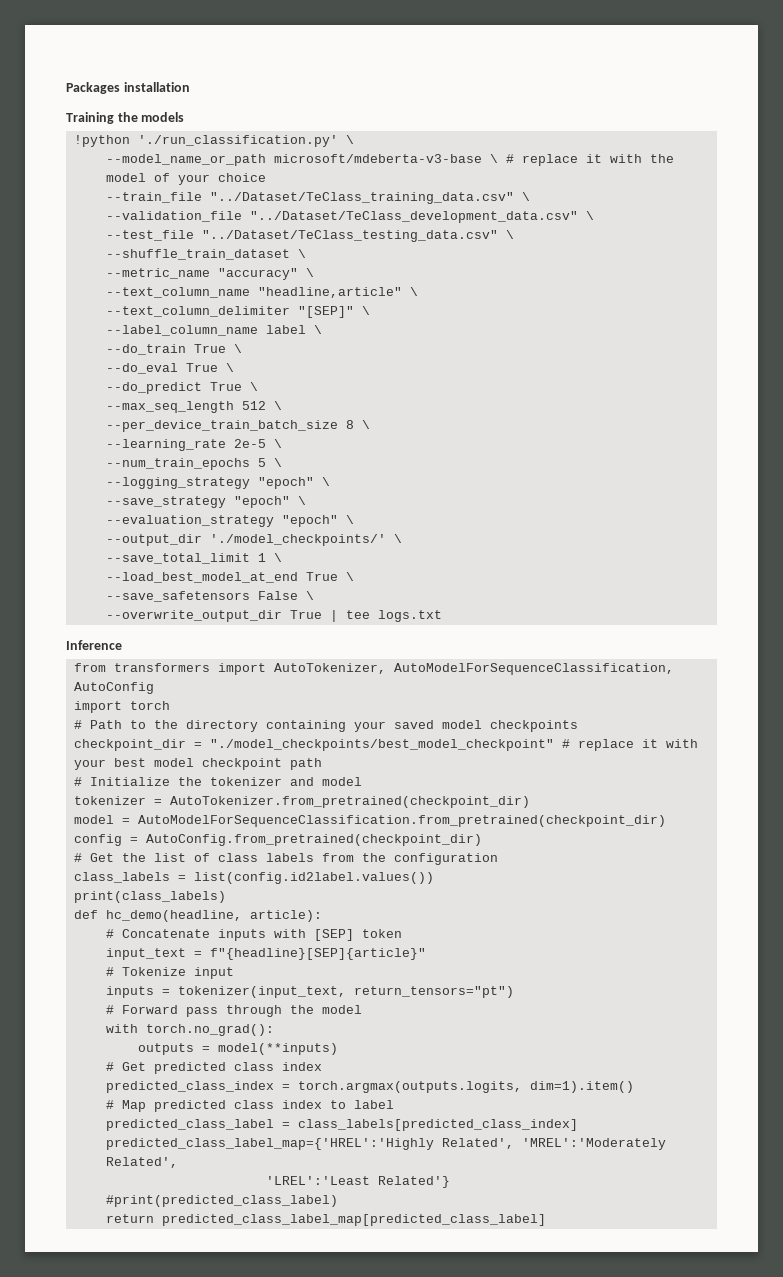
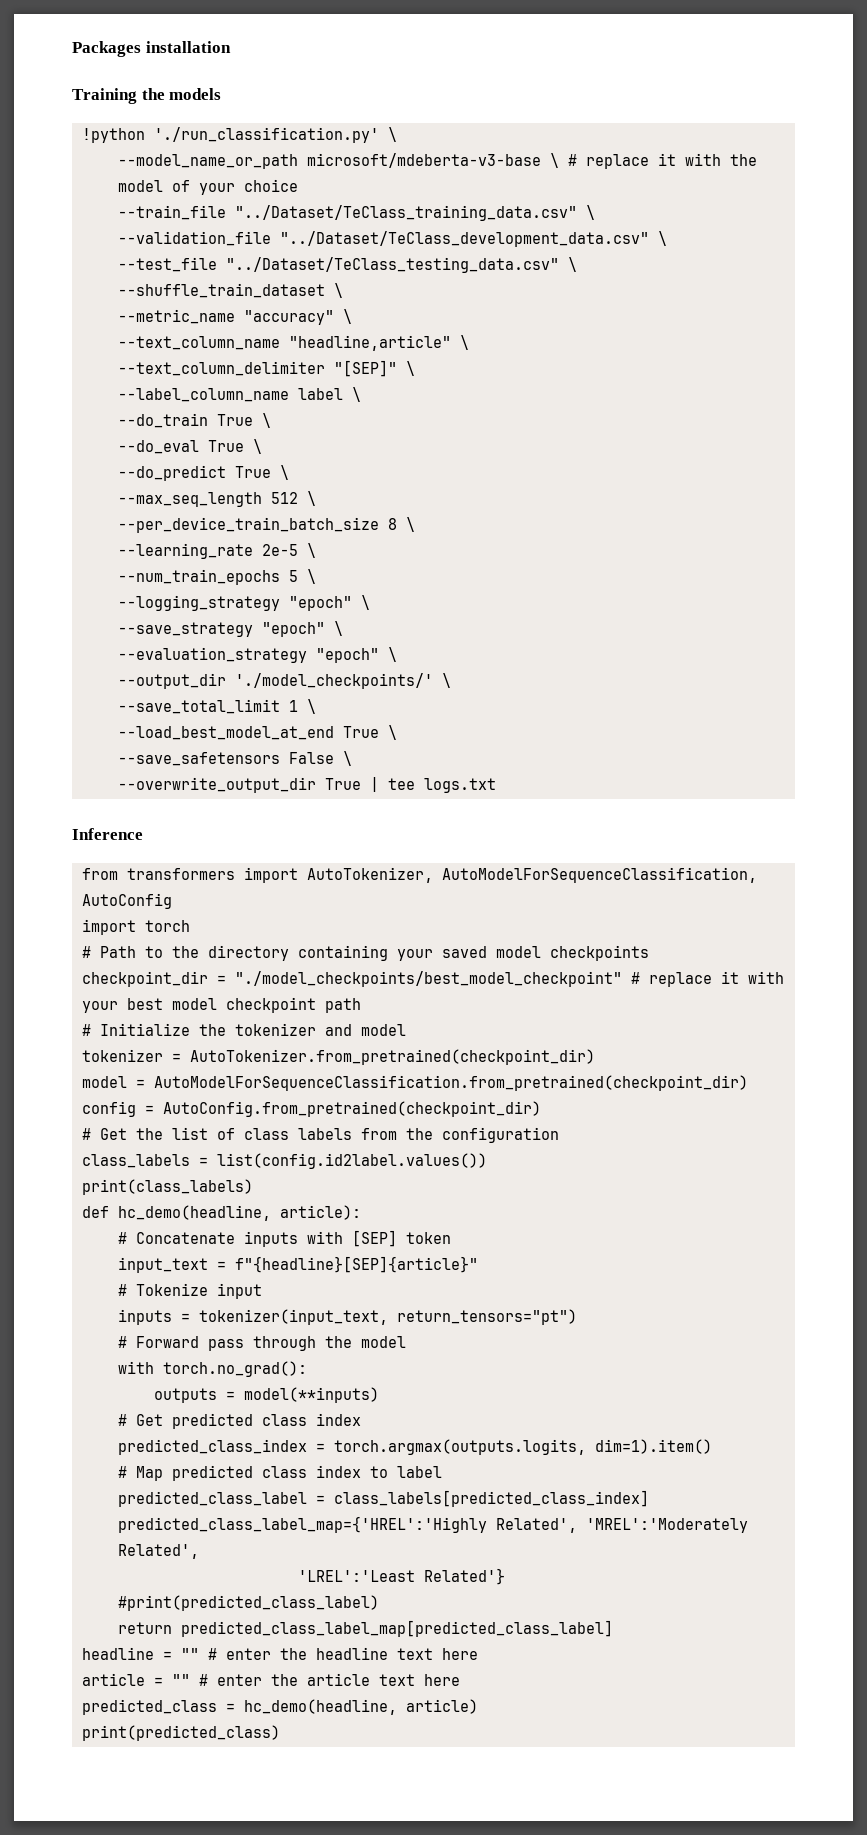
(546, 1220) none -> [82,1647,479,1660] [82,1673,461,1686] [82,1699,479,1715] [82,1725,281,1741] // headline = "" # enter the headline text here // article = "" # enter the article text here // predicted_class = hc_demo(headline, article) // print(predicted_class)

